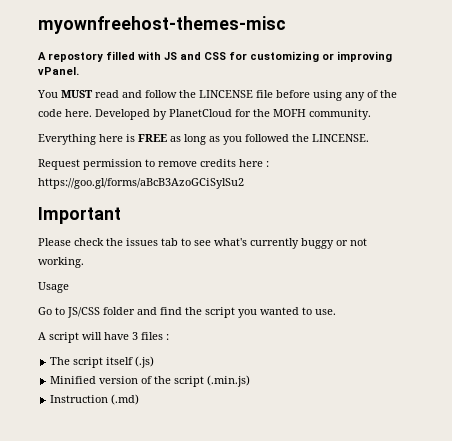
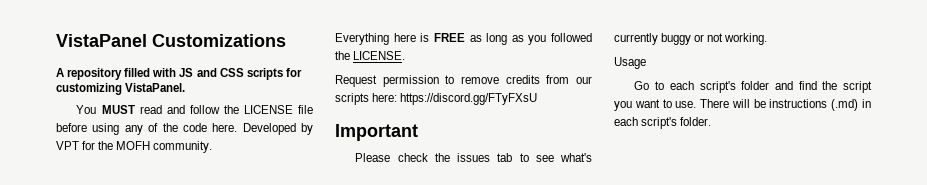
[38,16,286,34] [38,52,103,62] myownfreehost-themes-misc // A repostory -> [56,34,286,47] [56,68,123,80] VistaPanel Customizations // A repository
(226, 56) none -> [246,68,283,80] scripts
[322,51,392,62] [38,67,79,75] or improving vPanel. -> [125,83,186,92] VistaPanel.
[199,90,253,98] LINCENSE -> [243,105,293,114] LICENSE
[169,109,232,117] PlanetCloud -> [56,141,79,150] VPT
[312,134,369,142] LINCENSE. -> [353,51,406,60] LICENSE.
[239,159,269,167] [38,178,244,189] here : https://goo.gl/forms/aBcB3AzoGCiSylSu2 -> [546,75,592,84] [335,93,538,105] from our scripts here: https://discord.gg/FTyFXsU
[67,307,100,318] JS/CSS -> [669,81,736,93] each script's
[260,307,299,315] wanted -> [634,99,660,108] want
[38,332,169,343] [50,356,155,368] [50,375,251,387] [50,394,140,405] // A script will have 3 files : // The script itself (.js) // Minified version of the script (.min.js) // Instruction (.md) -> [700,99,871,111] [614,117,712,129] There will be instructions (.md) in each script's folder.

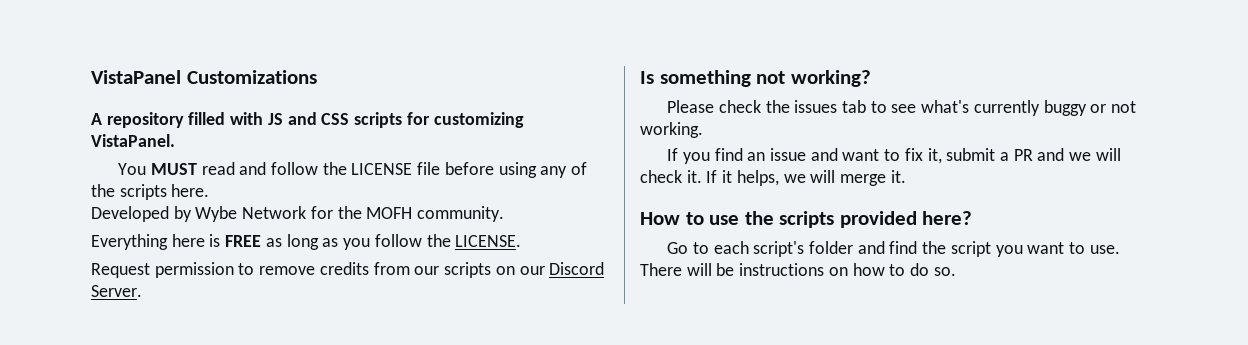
[182,123,207,132] code -> [119,184,167,200] scripts
(238, 127) none -> (210, 190) //
[56,141,79,150] VPT -> [195,206,307,222] Wybe Network
[551,33,592,42] followed -> [374,234,422,247] follow
[372,93,538,105] [335,124,418,141] here: https://discord.gg/FTyFXsU // Important -> [495,262,605,275] [91,285,142,297] [640,70,871,87] on our Discord Server. // Is something not working?
[614,57,646,69] Usage -> [667,148,1121,164] [640,170,906,186] [640,211,973,228] If you find an issue and want to fix it, submit a PR and we will check it. If it helps, we will merge it. // How to use the scripts provided here?
[831,99,871,111] [614,117,712,129] (.md) in each script's folder. -> [828,263,956,276] on how to do so.

